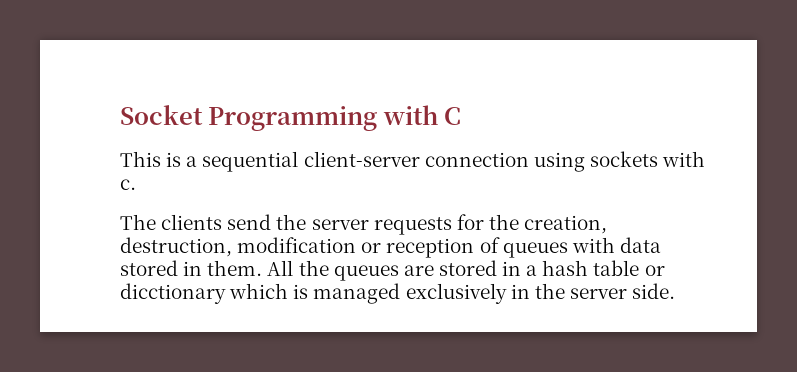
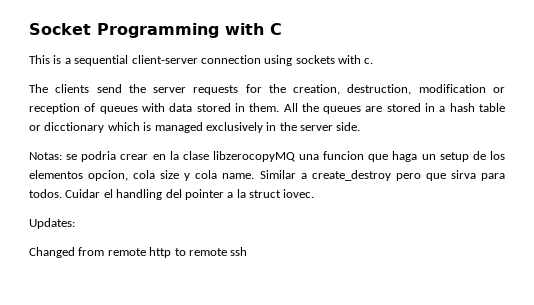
(676, 291) none -> [29,151,505,162] [29,170,506,181] [29,189,315,200] [29,218,75,229] [29,247,248,258] // Notas: se podria crear en la clase libzerocopyMQ una funcion que haga un setup de los elementos opcion, cola size y cola name. Similar a create_destroy pero que sirva para todos. Cuidar el handling del pointer a la struct iovec. // Updates: // Changed from remote http to remote ssh

